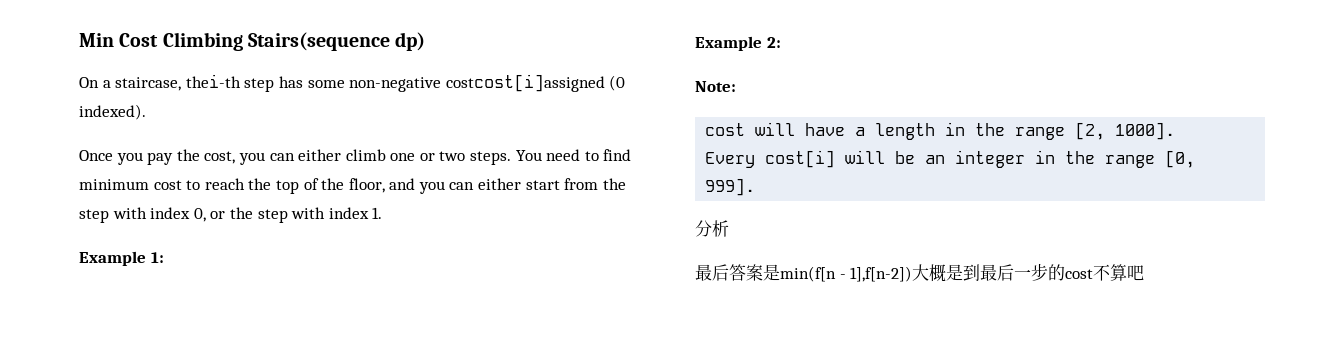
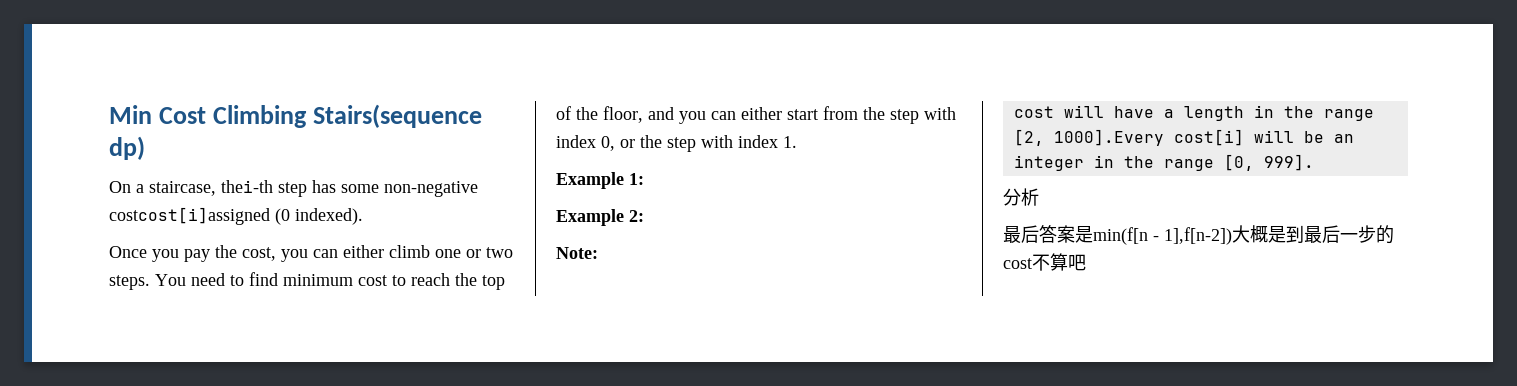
[1115,122,1176,140] [705,152,756,168] 1000]. // Every -> [1053,129,1164,146] 1000].Every

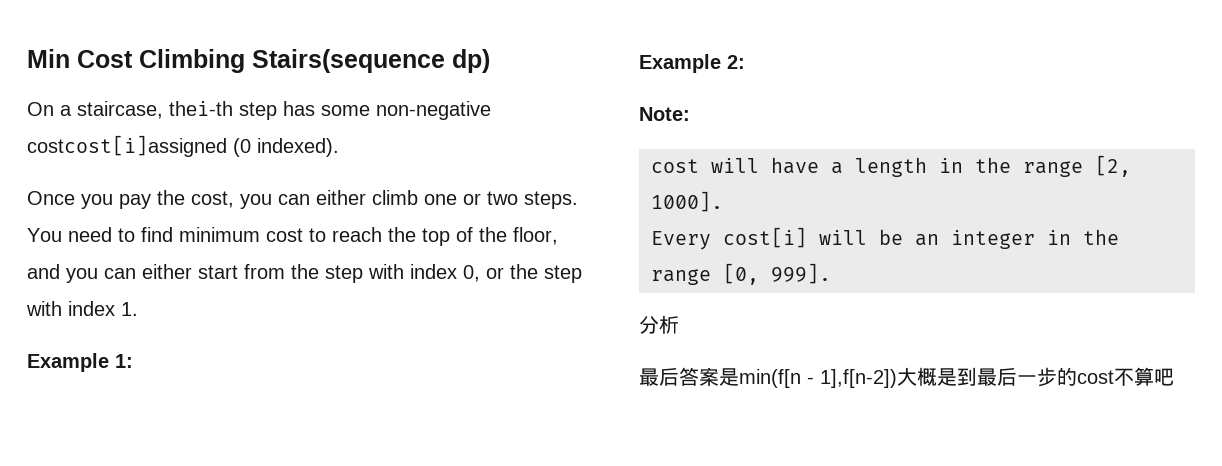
[1053,129,1164,146] 1000].Every -> [651,191,723,212] [651,231,711,250] 1000]. // Every

